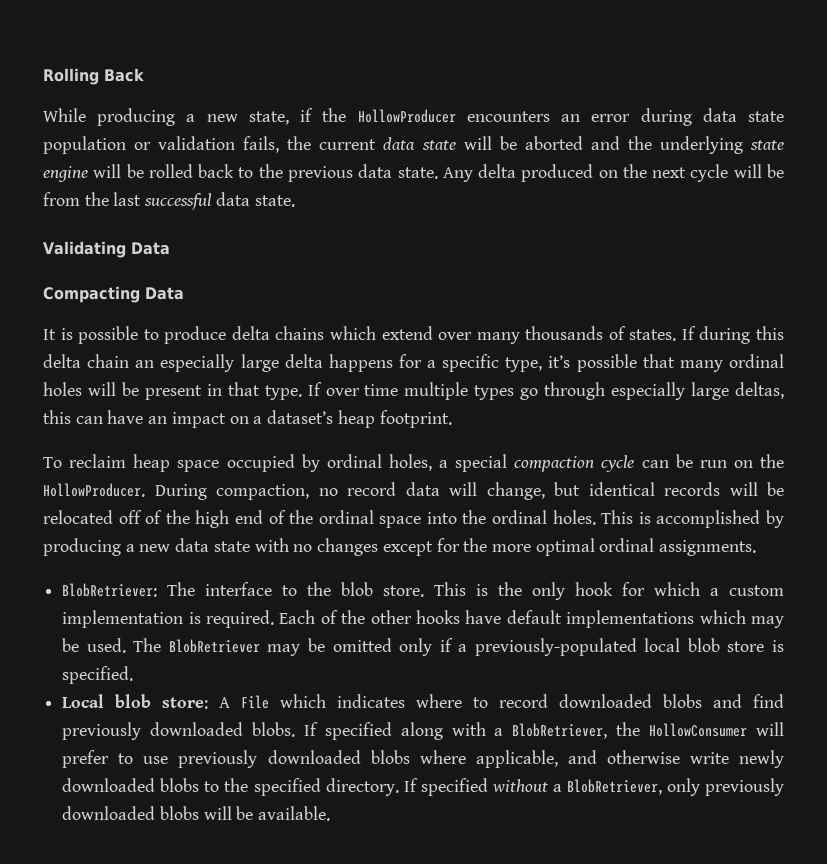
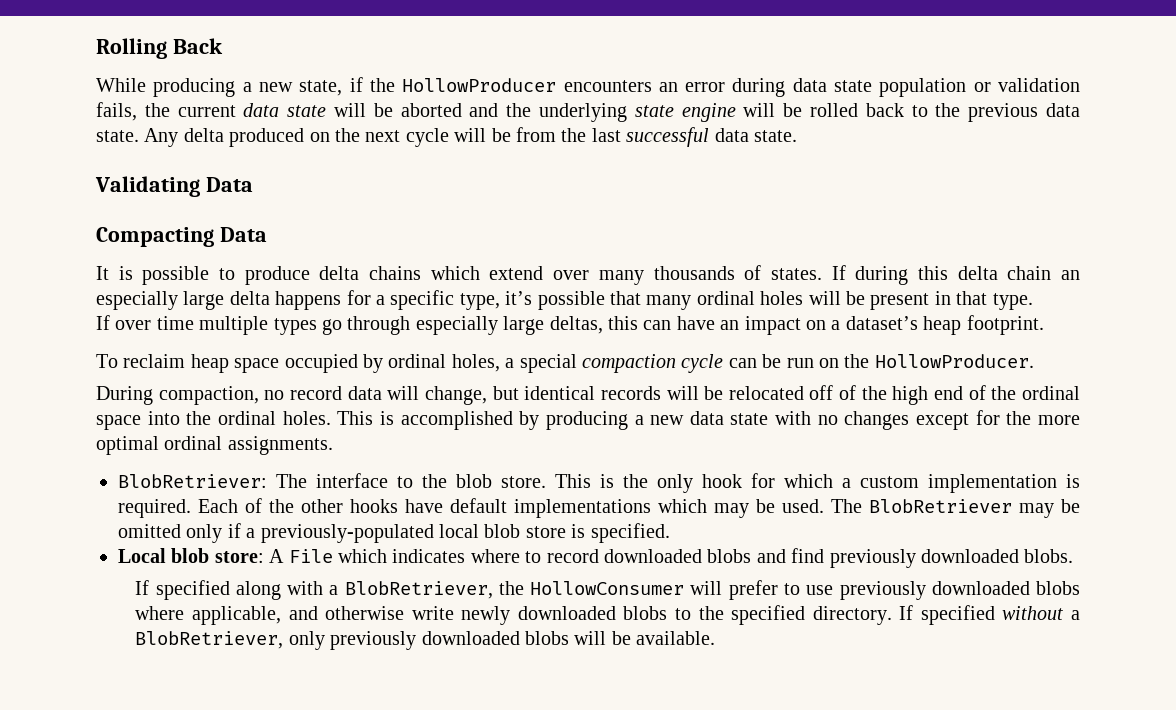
(302, 392) none -> (1033, 301) //
(145, 490) none -> (1034, 361) //
(296, 729) none -> (1074, 556) //

